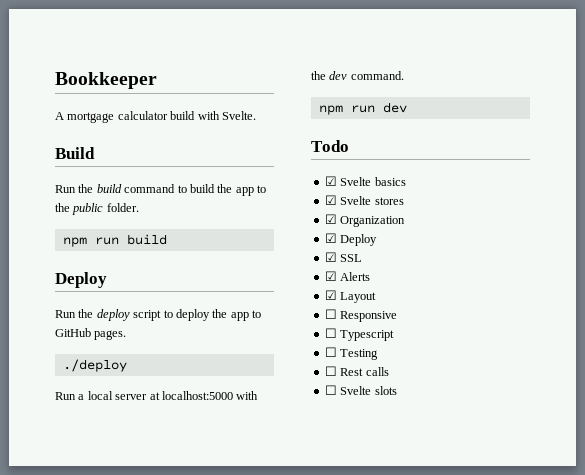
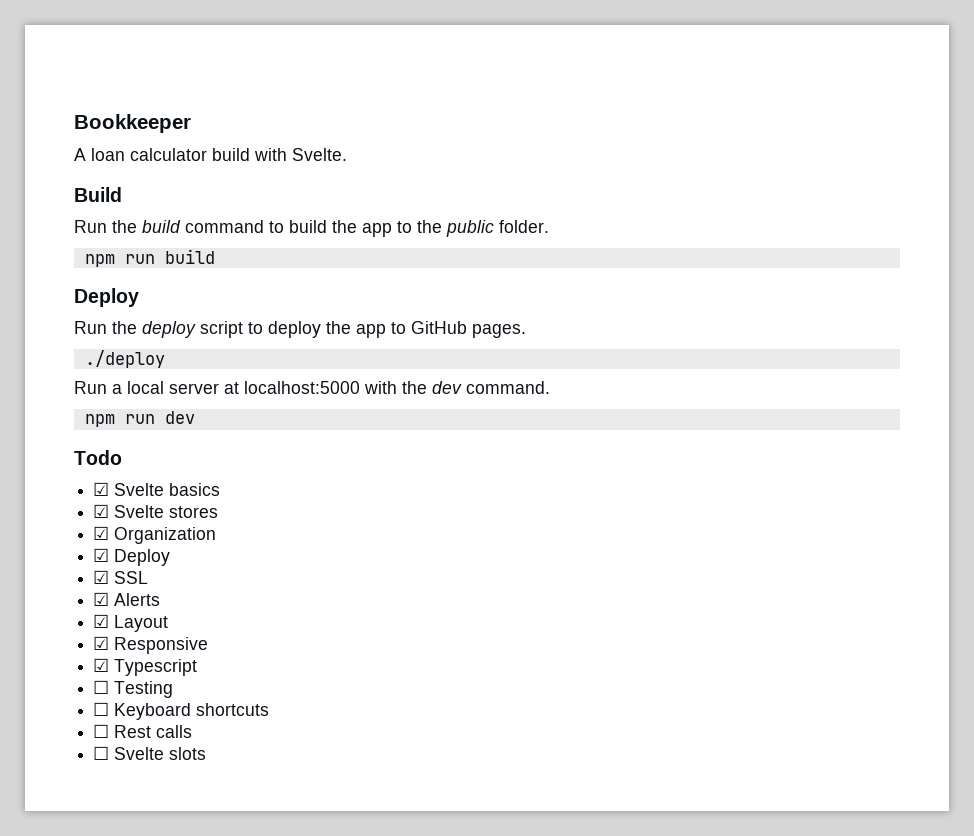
[67,112,115,123] mortgage -> [91,148,125,161] loan
[324,309,337,319] ☐ -> [93,636,110,650] ☑
[324,328,337,338] ☐ -> [93,658,110,672] ☑
(379, 354) none -> [93,702,270,720] // ☐ Keyboard shortcuts

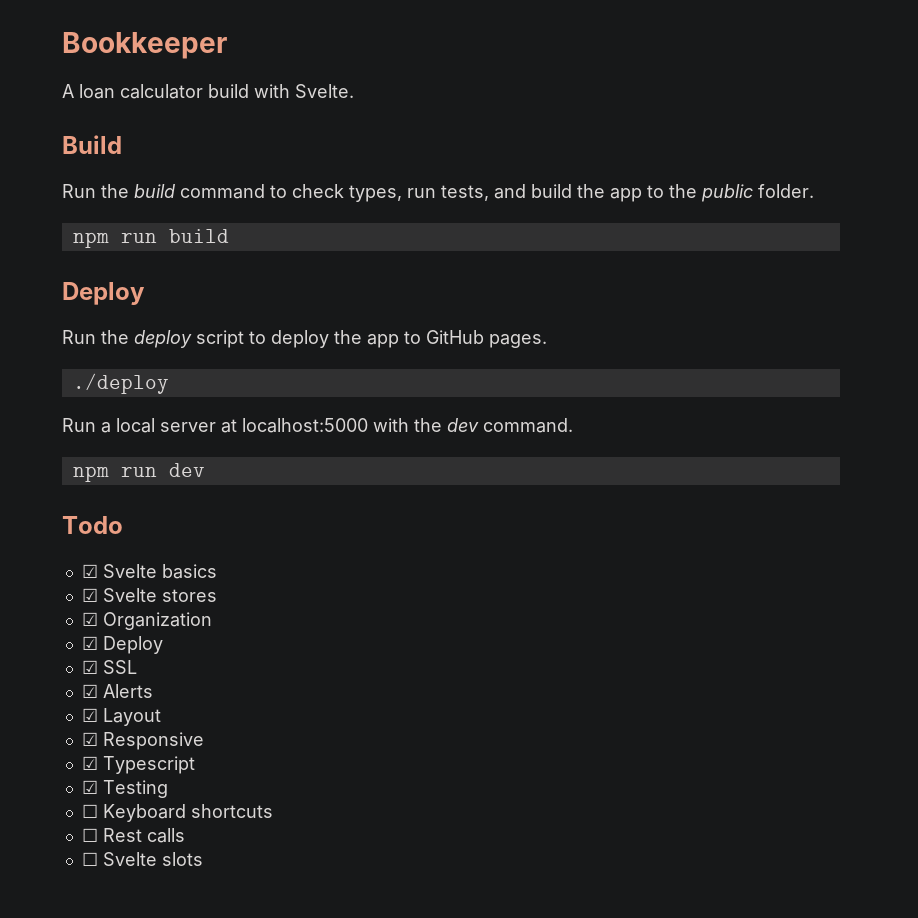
(284, 227) none -> [292,184,526,202] check types, run tests, and
[93,680,110,694] ☐ -> [81,780,98,794] ☑

